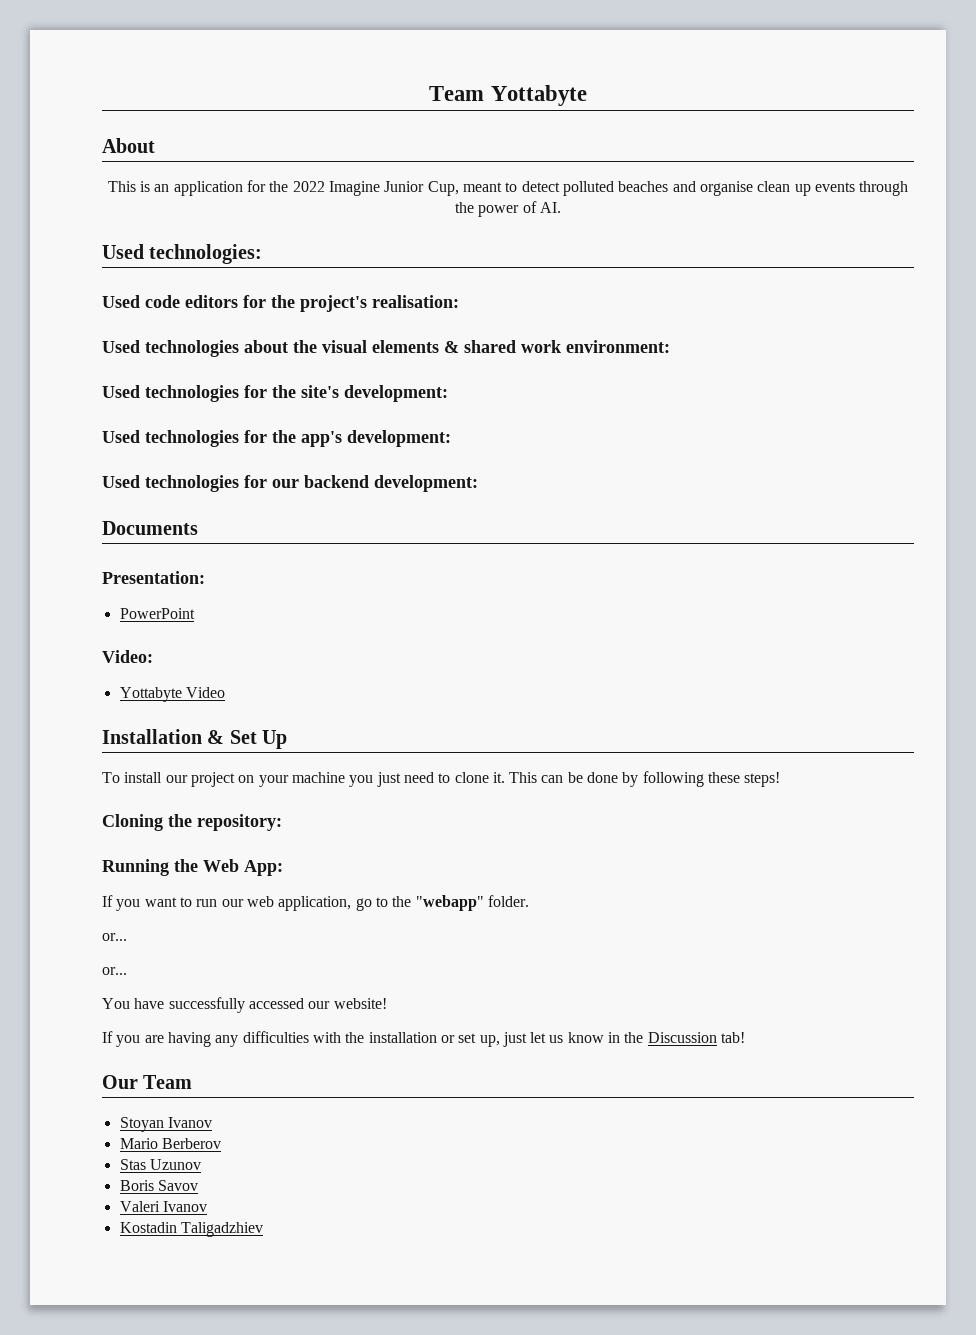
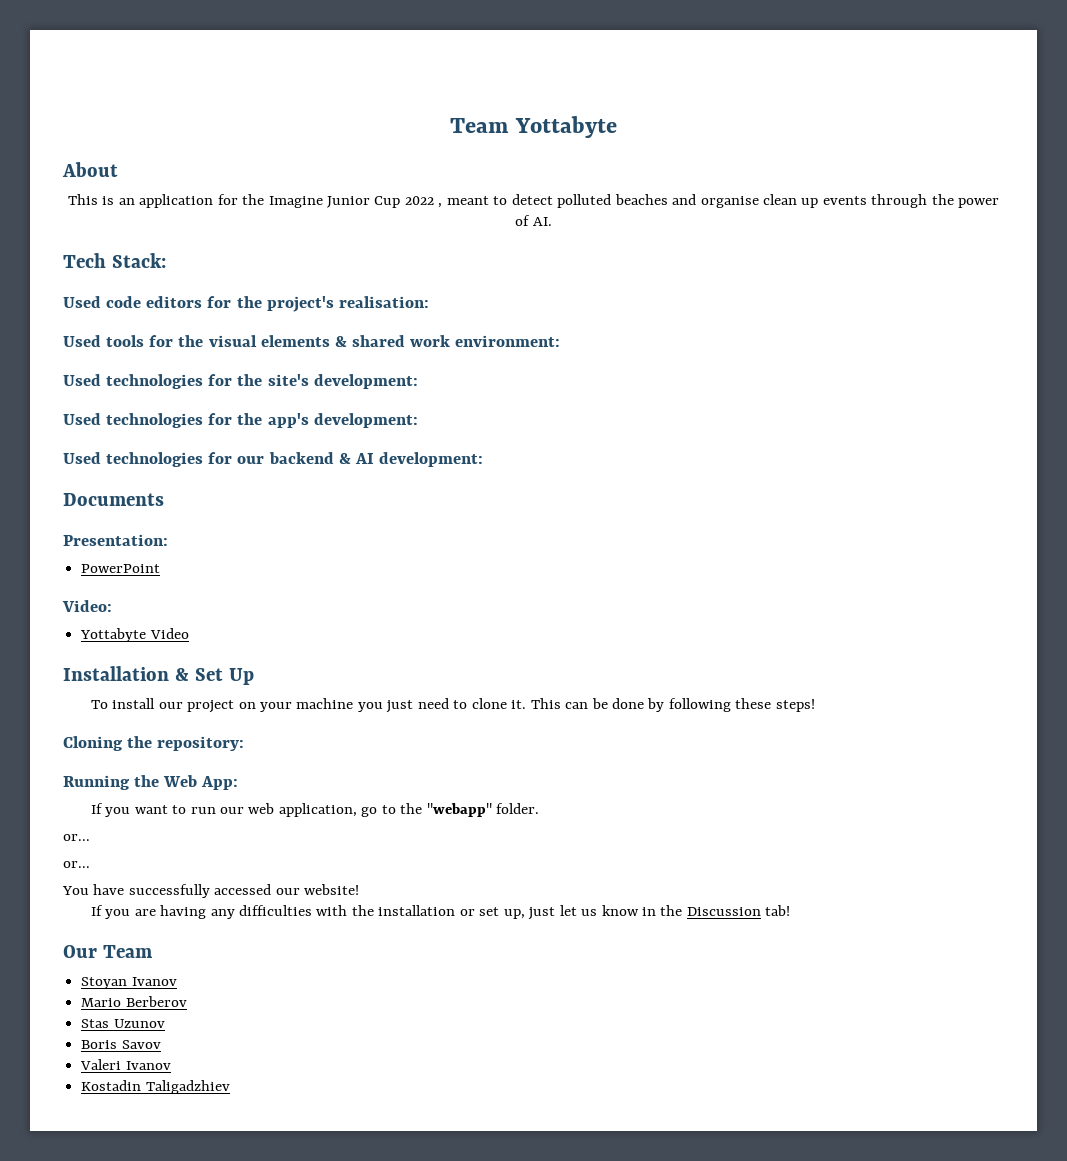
[292,181,325,192] 2022 -> (265, 199) none
[427,181,459,196] Cup, -> [374,196,443,208] Cup 2022 ,
[102,244,263,264] Used technologies: -> [63,253,166,268] Tech Stack:
[145,340,288,357] technologies about -> [106,335,174,347] tools for
(369, 481) none -> [338,453,374,464] & AI

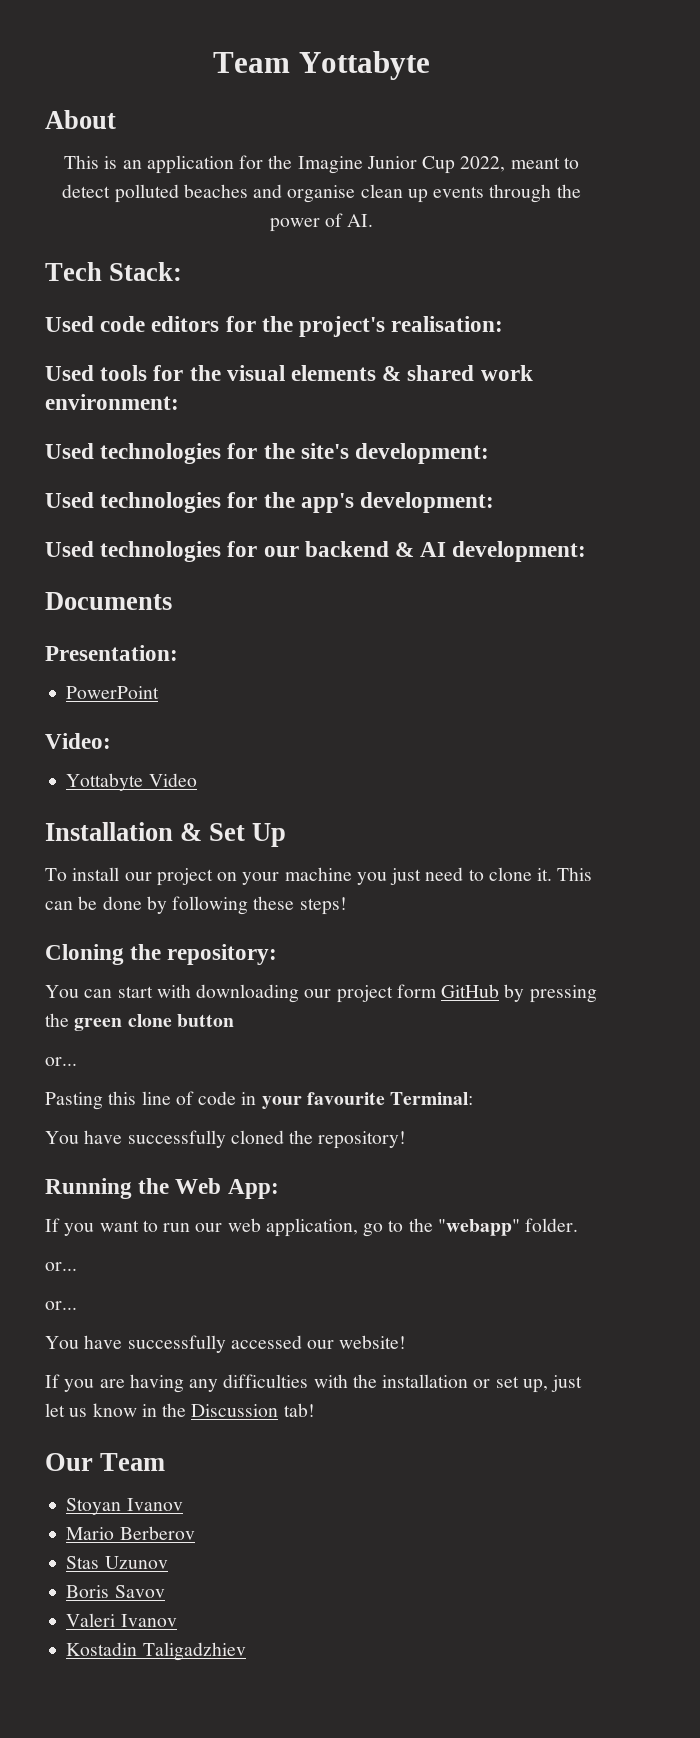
[404,196,443,208] 2022 , -> [460,156,506,172] 2022,
(245, 743) none -> [45,984,597,1003] [45,1013,234,1031] [45,1057,77,1066] [45,1091,474,1110] [45,1130,407,1149] // You can start with downloading our project form GitHub by pressing the green clone button // or... // Pasting this line of code in your favourite Terminal: // You have successfully cloned the repository!

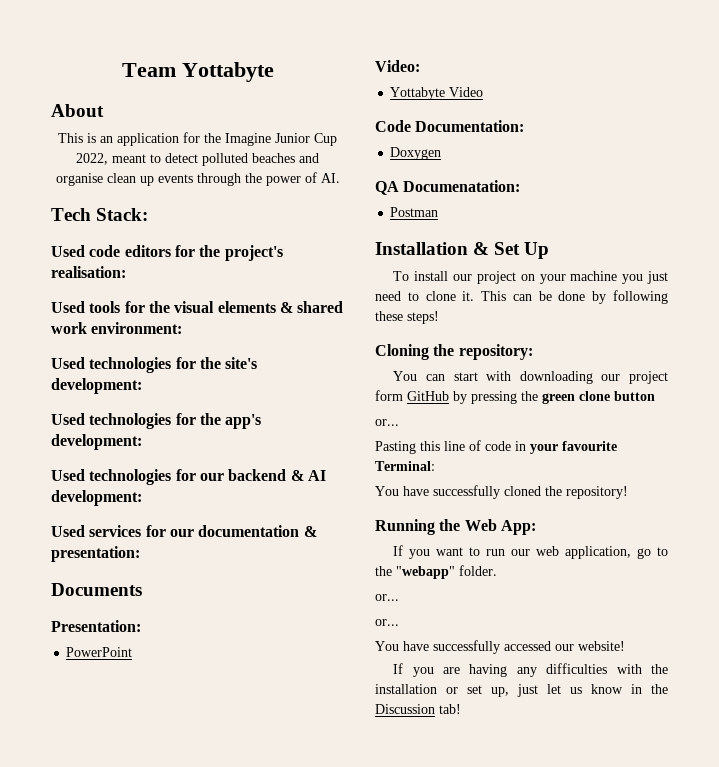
(587, 551) none -> [51,525,317,537] [51,546,140,562] // Used services for our documentation & presentation:
(197, 780) none -> [375,120,525,132] [390,147,442,160] [375,180,521,195] [390,207,439,217] // Code Documentation: // Doxygen // QA Documenatation: // Postman
[45,1453,166,1471] [66,1498,183,1515] [66,1526,195,1540] [66,1556,168,1569] [66,1585,165,1598] [66,1613,177,1627] [66,1642,246,1661] // Our Team // Stoyan Ivanov // Mario Berberov // Stas Uzunov // Boris Savov // Valeri Ivanov // Kostadin Taligadzhiev -> (461, 709) none

